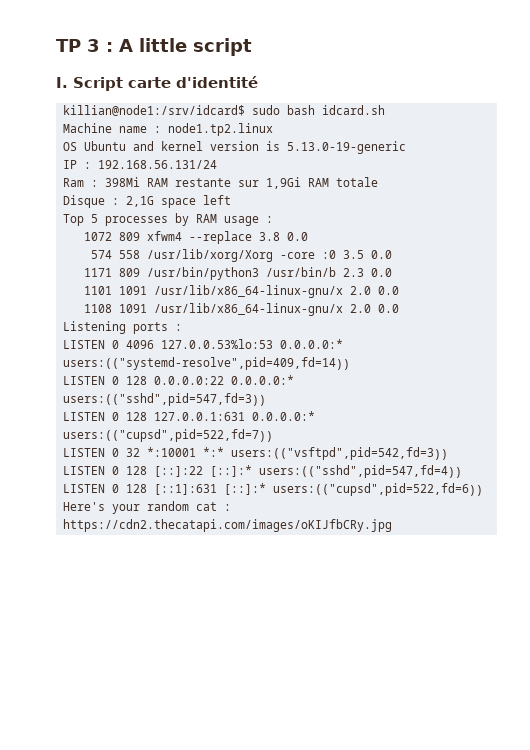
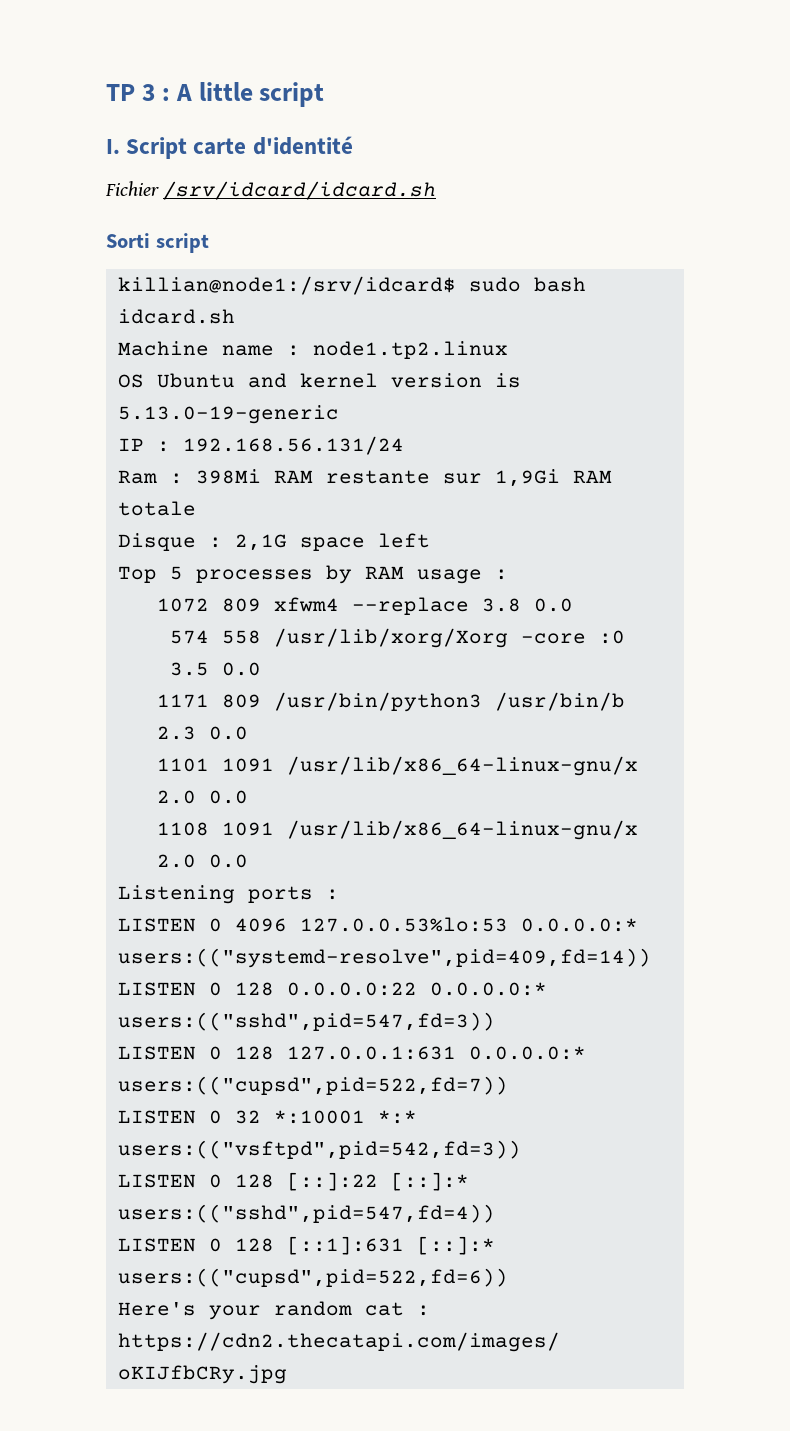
(258, 82) none -> [105,181,437,200] [106,233,209,253] // Fichier /srv/idcard/idcard.sh // Sorti script

